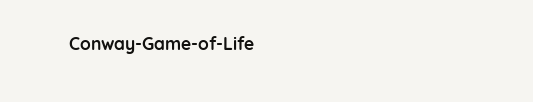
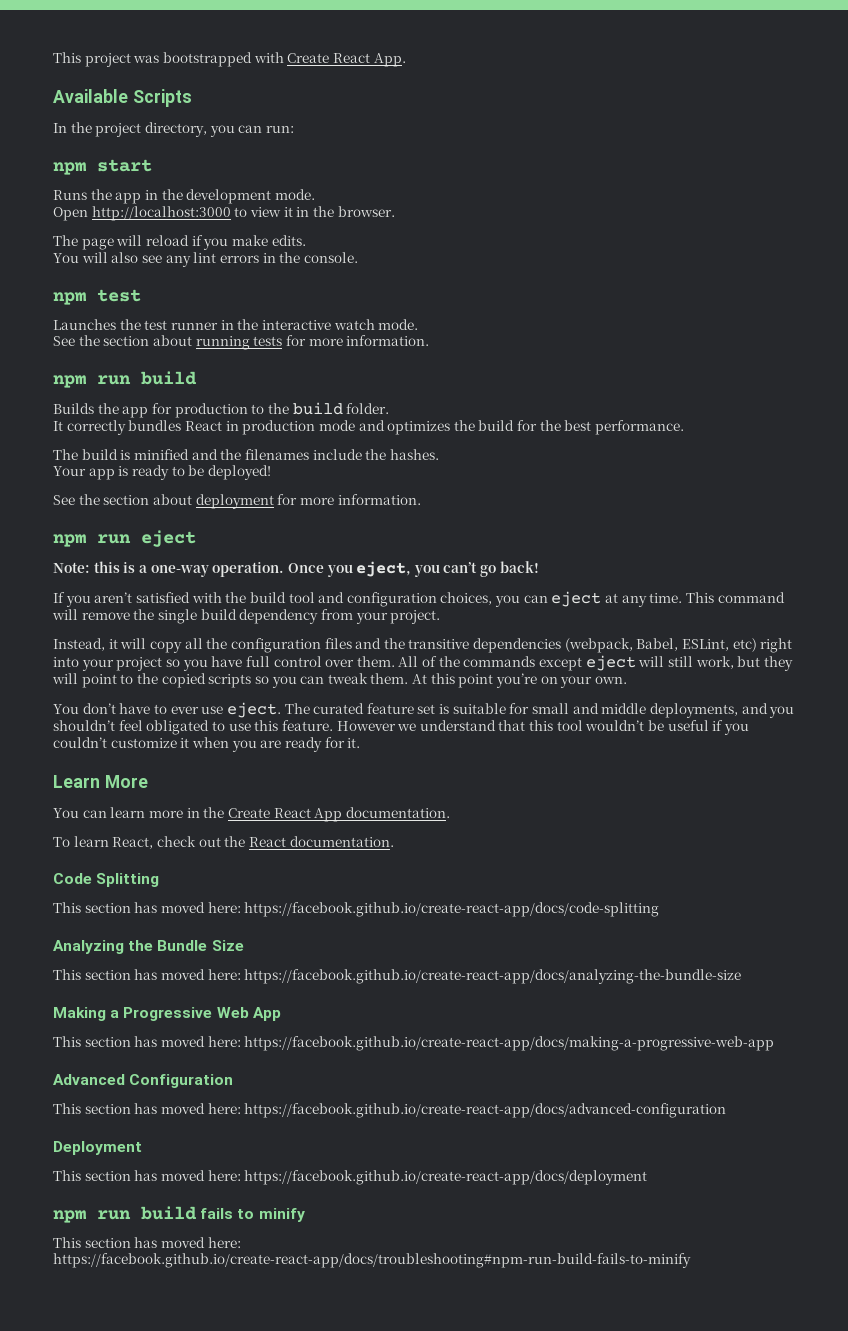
[69,36,254,54] Conway-Game-of-Life -> [53,52,406,67] [53,89,192,107] [53,122,294,137] [53,159,152,175] [53,189,315,204] [53,206,395,221] [53,235,306,250] [53,252,358,267] [53,289,141,305] [53,319,419,330] [53,335,430,350] [53,371,197,388] [53,402,390,418] [53,420,685,435] [53,449,439,460] [53,465,271,480] [53,494,421,509] [53,530,196,547] [53,561,539,577] [53,591,785,607] [52,609,441,624] [53,638,793,653] [53,655,793,671] [52,673,627,688] [53,702,795,718] [53,720,749,735] [53,737,361,752] [53,775,148,788] [53,807,450,822] [53,836,394,849] [53,873,160,887] [53,902,660,917] [53,940,244,954] [53,969,742,984] [53,1007,281,1021] [53,1036,775,1051] [53,1074,234,1088] [53,1103,727,1118] [53,1141,142,1155] [53,1170,648,1185] [53,1206,305,1223] [53,1237,241,1248] [53,1253,691,1268] This project was bootstrapped with Create React App. // Available Scripts // In the project directory, you can run: // npm start // Runs the app in the development mode. // Open http://localhost:3000 to view it in the browser. // The page will reload if you make edits. // You will also see any lint errors in the console. // npm test // Launches the test runner in the interactive watch mode. // See the section about running tests for more information. // npm run build // Builds the app for production to the build folder. // It correctly bundles React in production mode and optimizes the build for the best performance. // The build is minified and the filenames include the hashes. // Your app is ready to be deployed! // See the section about deployment for more information. // npm run eject // Note: this is a one-way operation. Once you eject, you can’t go back! // If you aren’t satisfied with the build tool and configuration choices, you can eject at any time. This command will remove the single build dependency from your project. // Instead, it will copy all the configuration files and the transitive dependencies (webpack, Babel, ESLint, etc) right into your project so you have full control over them. All of the commands except eject will still work, but they will point to the copied scripts so you can tweak them. At this point you’re on your own. // You don’t have to ever use eject. The curated feature set is suitable for small and middle deployments, and you shouldn’t feel obligated to use this feature. However we understand that this tool wouldn’t be useful if you couldn’t customize it when you are ready for it. // Learn More // You can learn more in the Create React App documentation. // To learn React, check out the React documentation. // Code Splitting // This section has moved here: https://facebook.github.io/create-react-app/docs/code-splitting // Analyzing the Bundle Size // This section has moved here: https://facebook.github.io/create-react-app/docs/analyzing-the-bundle-size // Making a Progressive Web App // This section has moved here: https://facebook.github.io/create-react-app/docs/making-a-progressive-web-app // Advanced Configuration // This section has moved here: https://facebook.github.io/create-react-app/docs/advanced-configuration // Deployment // This section has moved here: https://facebook.github.io/create-react-app/docs/deployment // npm run build fails to minify // This section has moved here: https://facebook.github.io/create-react-app/docs/troubleshooting#npm-run-build-fails-to-minify

